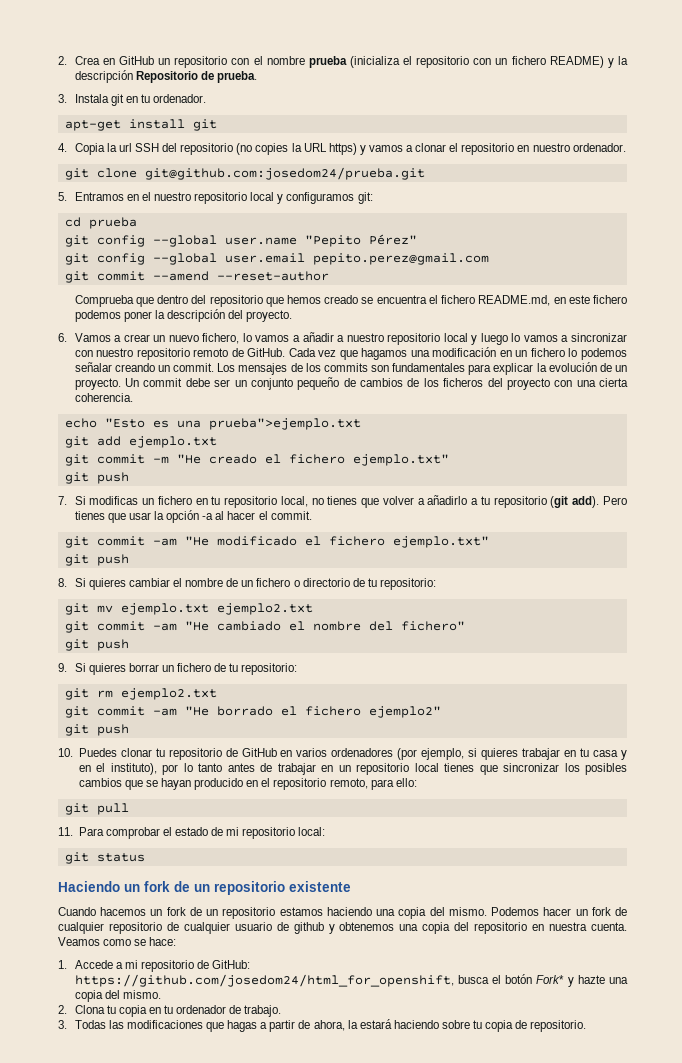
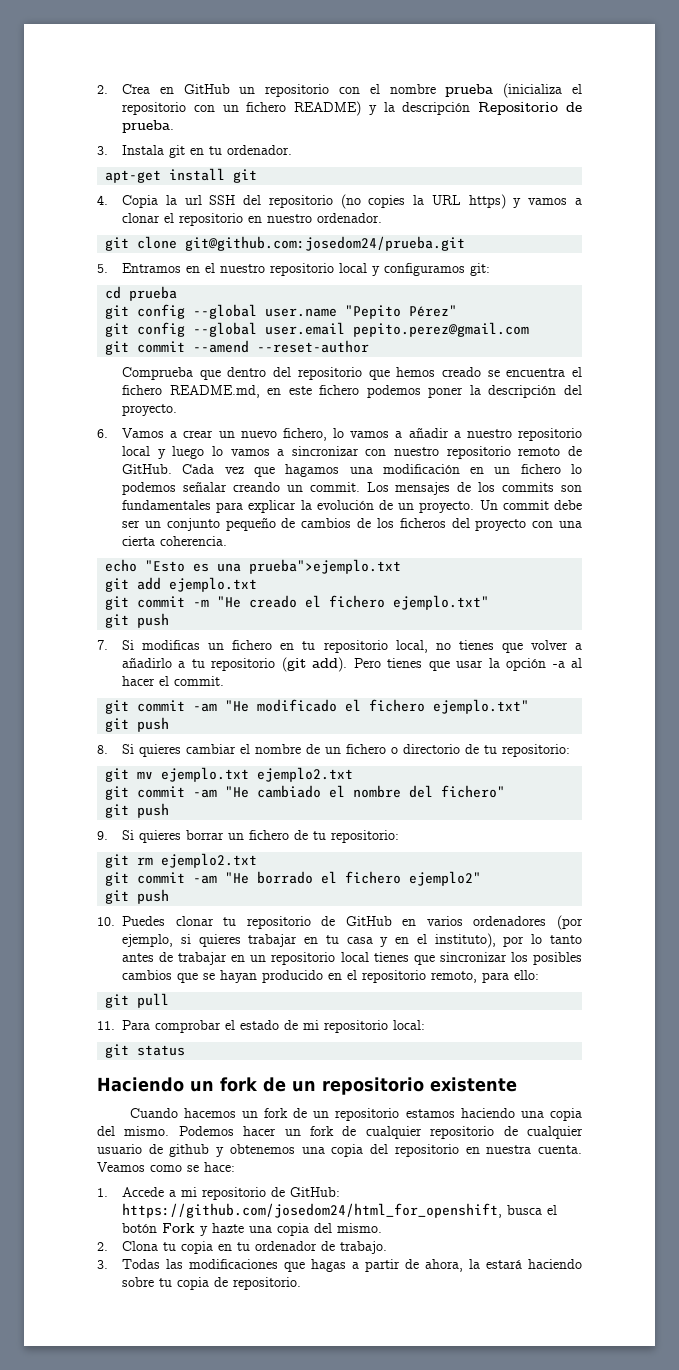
[536,975,565,984] Fork* -> [162,1223,196,1233] Fork

